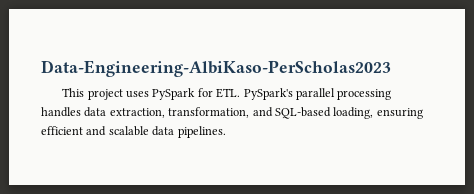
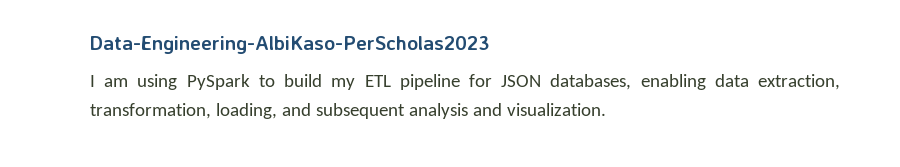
[62,88,392,100] [41,107,423,119] [41,126,226,138] This project uses PySpark for ETL. PySpark's parallel processing handles data extraction, transformation, and SQL-based loading, ensuring efficient and scalable data pipelines. -> [90,74,840,90] [90,103,606,119] I am using PySpark to build my ETL pipeline for JSON databases, enabling data extraction, transformation, loading, and subsequent analysis and visualization.

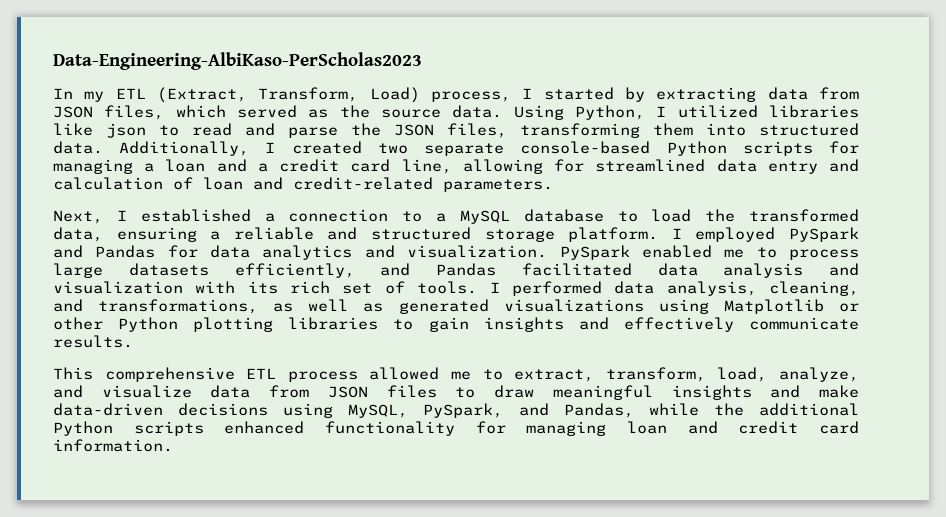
[90,74,840,90] [90,103,606,119] I am using PySpark to build my ETL pipeline for JSON databases, enabling data extraction, transformation, loading, and subsequent analysis and visualization. -> [53,87,860,103] [53,105,860,120] [53,123,859,138] [53,141,859,156] [53,159,860,174] [53,177,553,192] [53,209,860,224] [53,227,860,242] [53,245,860,260] [53,263,859,278] [53,281,860,296] [53,299,859,314] [53,317,859,332] [53,335,133,348] [53,367,860,382] [53,385,860,400] [53,403,859,418] [53,421,859,436] [53,439,173,452] In my ETL (Extract, Transform, Load) process, I started by extracting data from JSON files, which served as the source data. Using Python, I utilized libraries like json to read and parse the JSON files, transforming them into structured data. Additionally, I created two separate console-based Python scripts for managing a loan and a credit card line, allowing for streamlined data entry and calculation of loan and credit-related parameters. // Next, I established a connection to a MySQL database to load the transformed data, ensuring a reliable and structured storage platform. I employed PySpark and Pandas for data analytics and visualization. PySpark enabled me to process large datasets efficiently, and Pandas facilitated data analysis and visualization with its rich set of tools. I performed data analysis, cleaning, and transformations, as well as generated visualizations using Matplotlib or other Python plotting libraries to gain insights and effectively communicate results. // This comprehensive ETL process allowed me to extract, transform, load, analyze, and visualize data from JSON files to draw meaningful insights and make data-driven decisions using MySQL, PySpark, and Pandas, while the additional Python scripts enhanced functionality for managing loan and credit card information.

